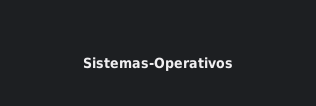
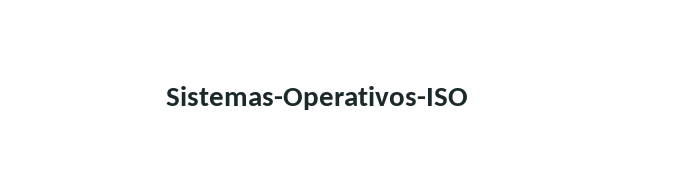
[83,57,233,71] Sistemas-Operativos -> [166,86,468,110] Sistemas-Operativos-ISO

